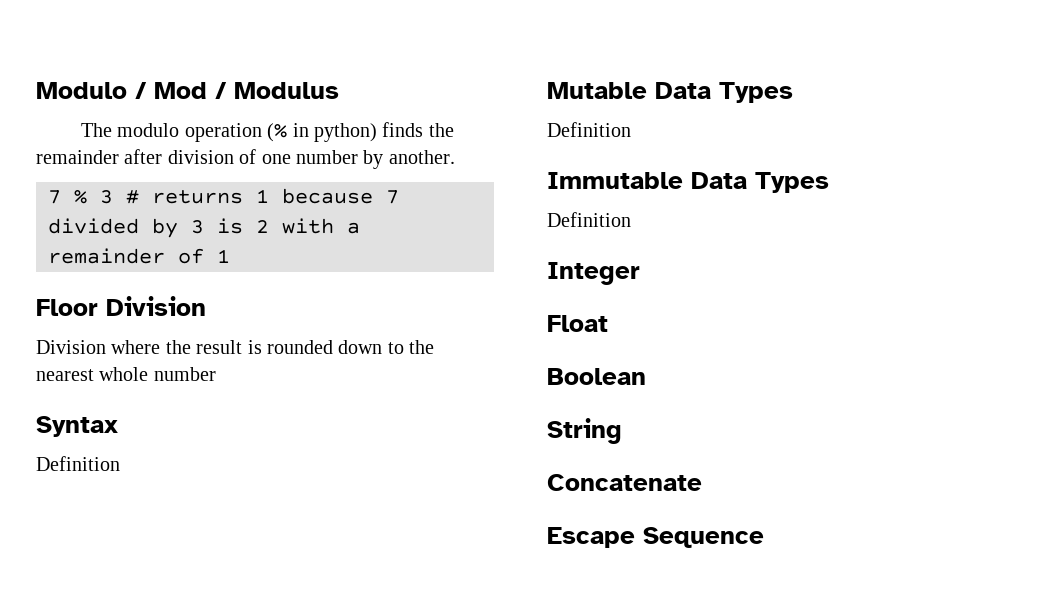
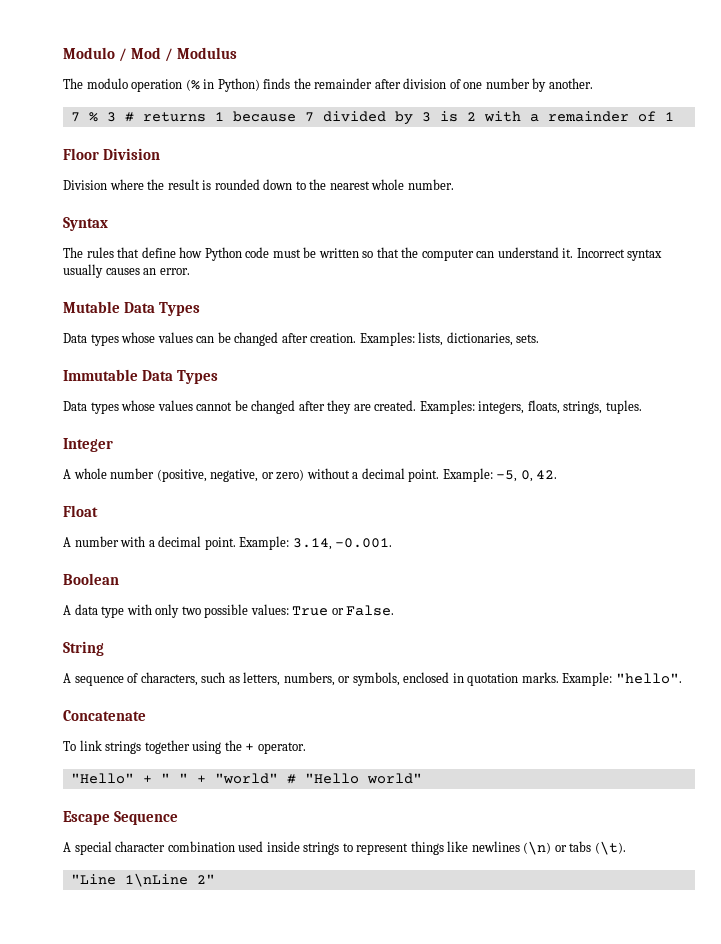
[313,123,377,142] python) -> [217,78,260,92] Python)
[153,367,216,381] number -> [407,179,454,190] number.
[36,456,120,471] [547,82,793,103] [547,122,631,137] [547,172,829,193] [547,212,631,227] [547,262,640,285] [547,315,608,332] [547,368,646,385] [547,418,622,444] [547,474,702,491] [547,527,764,548] Definition // Mutable Data Types // Definition // Immutable Data Types // Definition // Integer // Float // Boolean // String // Concatenate // Escape Sequence -> [63,247,663,261] [63,264,190,278] [63,301,200,316] [63,332,540,346] [63,369,218,384] [63,400,642,414] [63,438,113,452] [63,468,558,482] [63,505,98,517] [63,536,393,550] [63,573,119,585] [63,604,395,618] [63,641,104,656] [63,672,682,686] [63,710,146,721] [63,740,306,754] [70,773,422,784] [63,811,178,825] [63,841,626,855] [70,873,215,887] The rules that define how Python code must be written so that the computer can understand it. Incorrect syntax usually causes an error. // Mutable Data Types // Data types whose values can be changed after creation. Examples: lists, dictionaries, sets. // Immutable Data Types // Data types whose values cannot be changed after they are created. Examples: integers, floats, strings, tuples. // Integer // A whole number (positive, negative, or zero) without a decimal point. Example: -5, 0, 42. // Float // A number with a decimal point. Example: 3.14, -0.001. // Boolean // A data type with only two possible values: True or False. // String // A sequence of characters, such as letters, numbers, or symbols, enclosed in quotation marks. Example: "hello". // Concatenate // To link strings together using the + operator. // "Hello" + " " + "world" # "Hello world" // Escape Sequence // A special character combination used inside strings to represent things like newlines (\n) or tabs (\t). // "Line 1\nLine 2"

